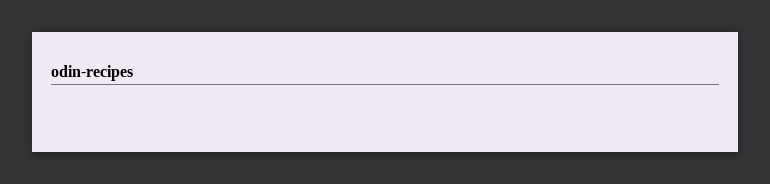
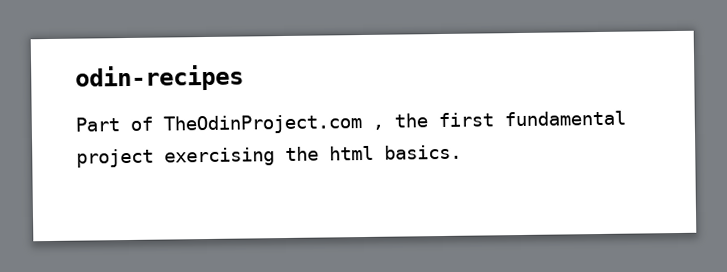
(133, 73) none -> [75,110,626,135] [76,144,462,168] // Part of TheOdinProject.com , the first fundamental project exercising the html basics.

